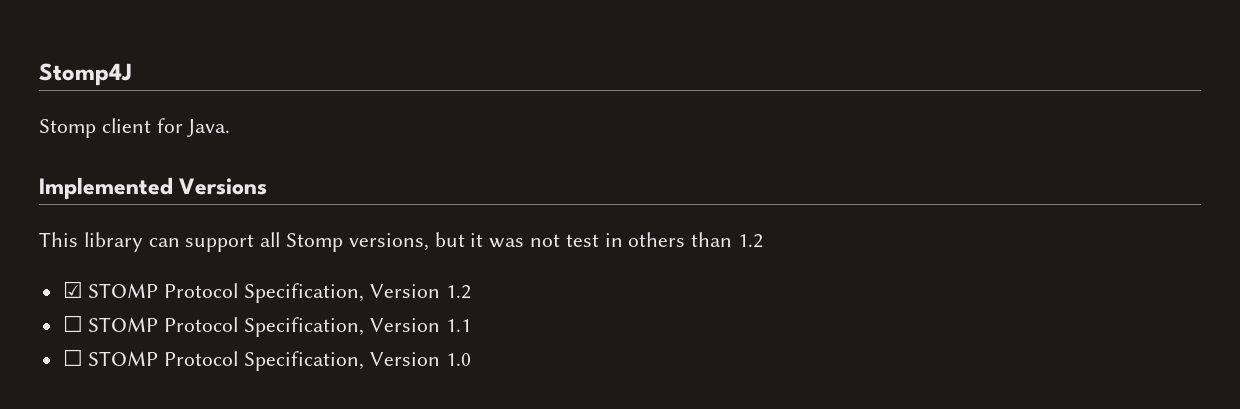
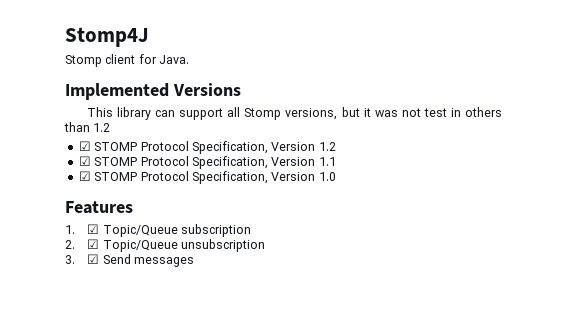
[62,315,83,332] ☐ -> [78,156,91,166] ☑
[62,349,83,366] ☐ -> [78,171,91,181] ☑
(471, 359) none -> [65,201,133,214] [65,224,252,237] [65,239,266,252] [65,254,195,267] // Features // 1. ☑ Topic/Queue subscription // 2. ☑ Topic/Queue unsubscription // 3. ☑ Send messages

